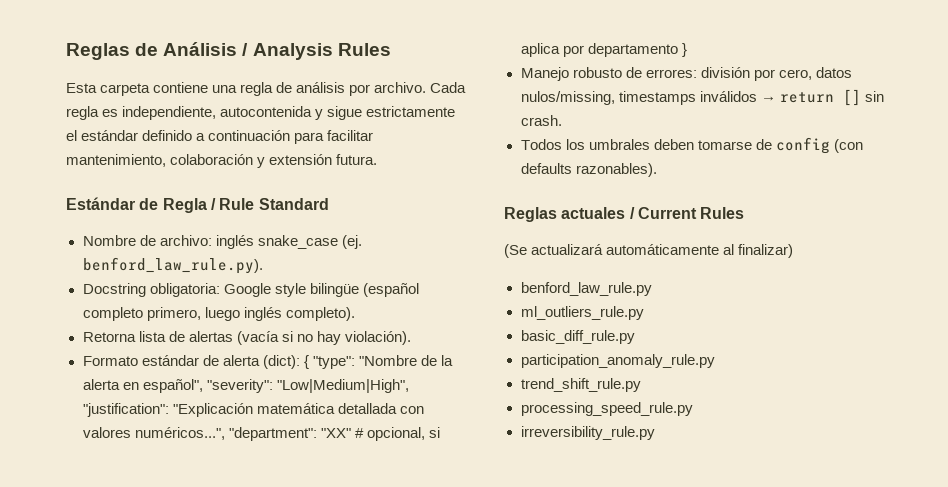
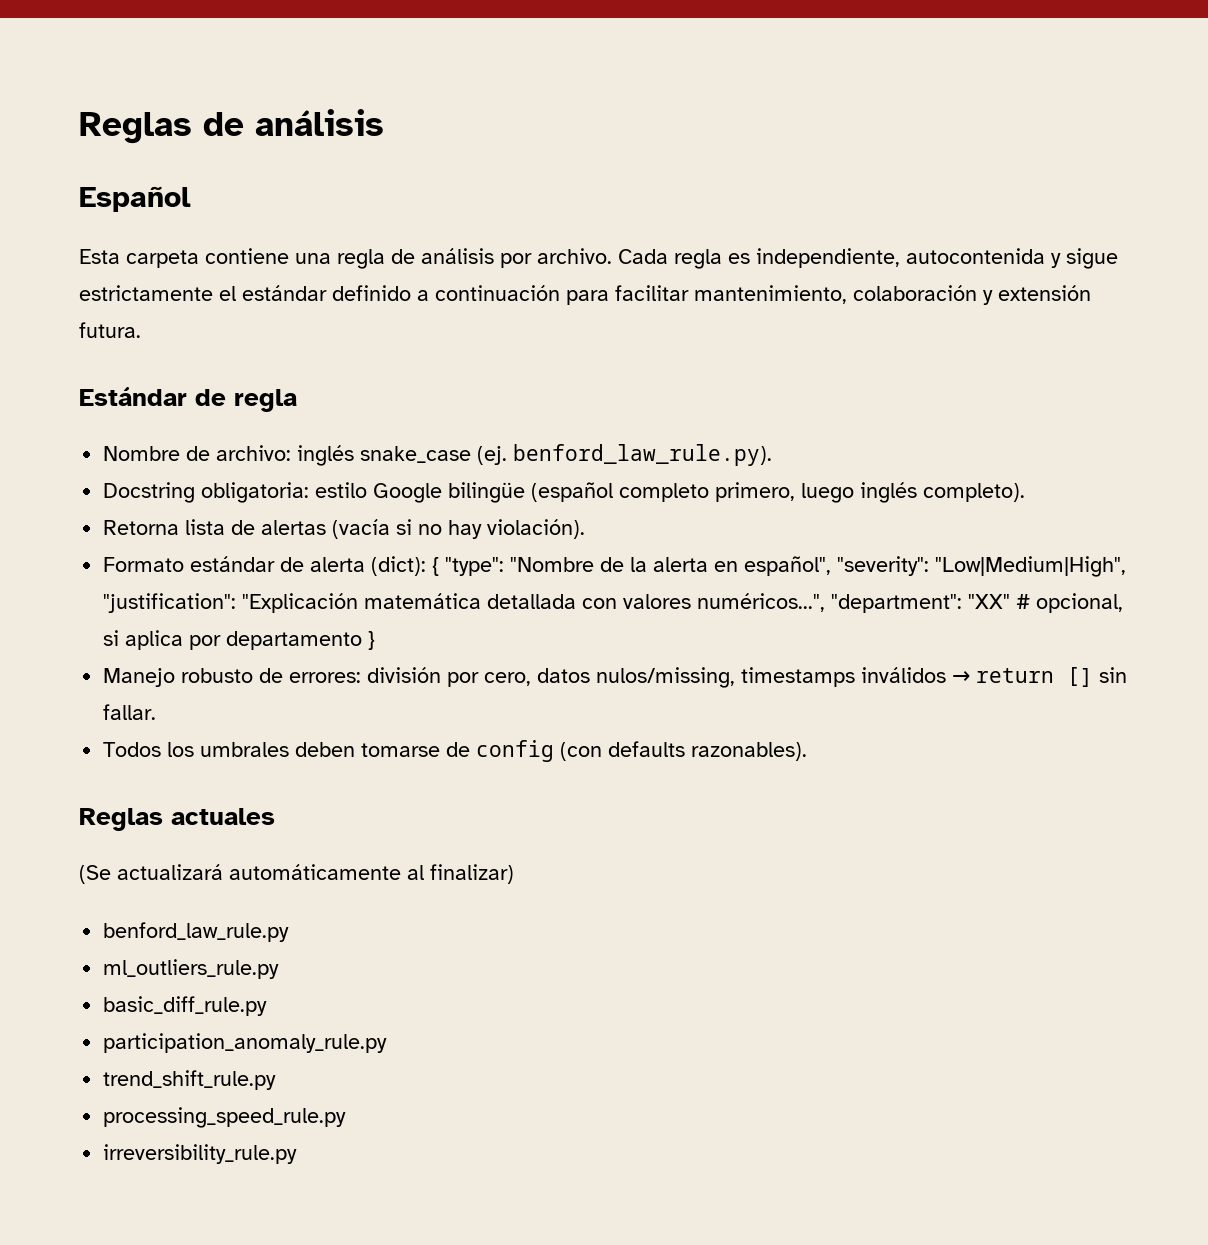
[163,42,391,60] Análisis / Analysis Rules -> [255,109,384,136] [79,186,191,212] análisis // Español
[162,198,329,213] Regla / Rule Standard -> [234,389,297,412] regla
[223,283,306,297] Google style -> [315,482,443,503] estilo Google
[520,115,562,126] crash. -> [103,704,157,720] fallar.
[629,207,745,219] / Current Rules -> (275, 816) none

